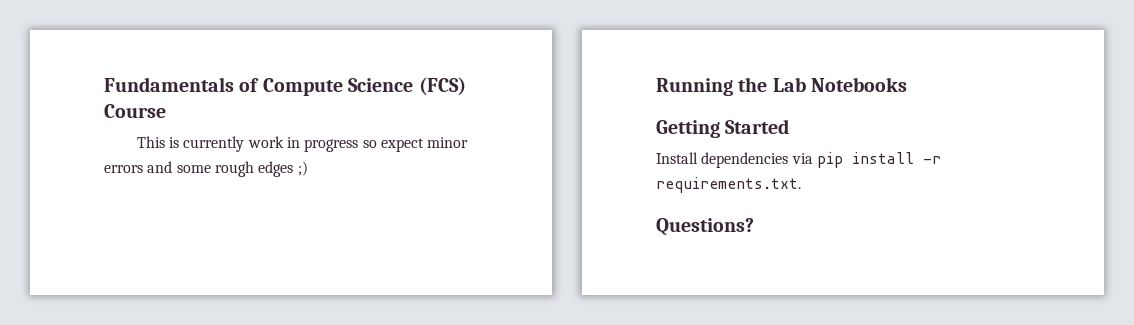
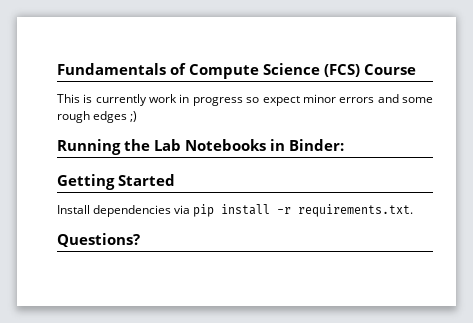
(908, 84) none -> [270,139,344,151] in Binder:

